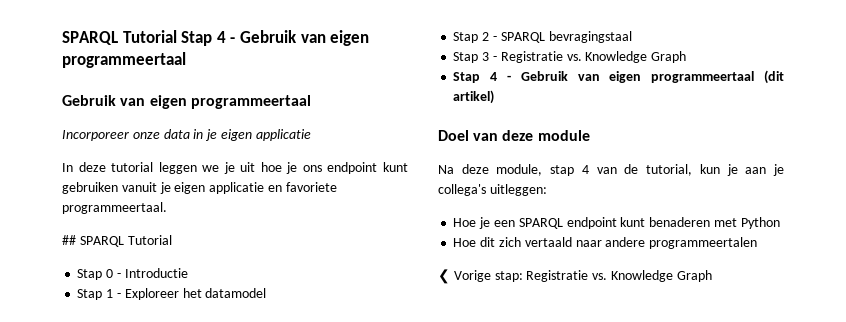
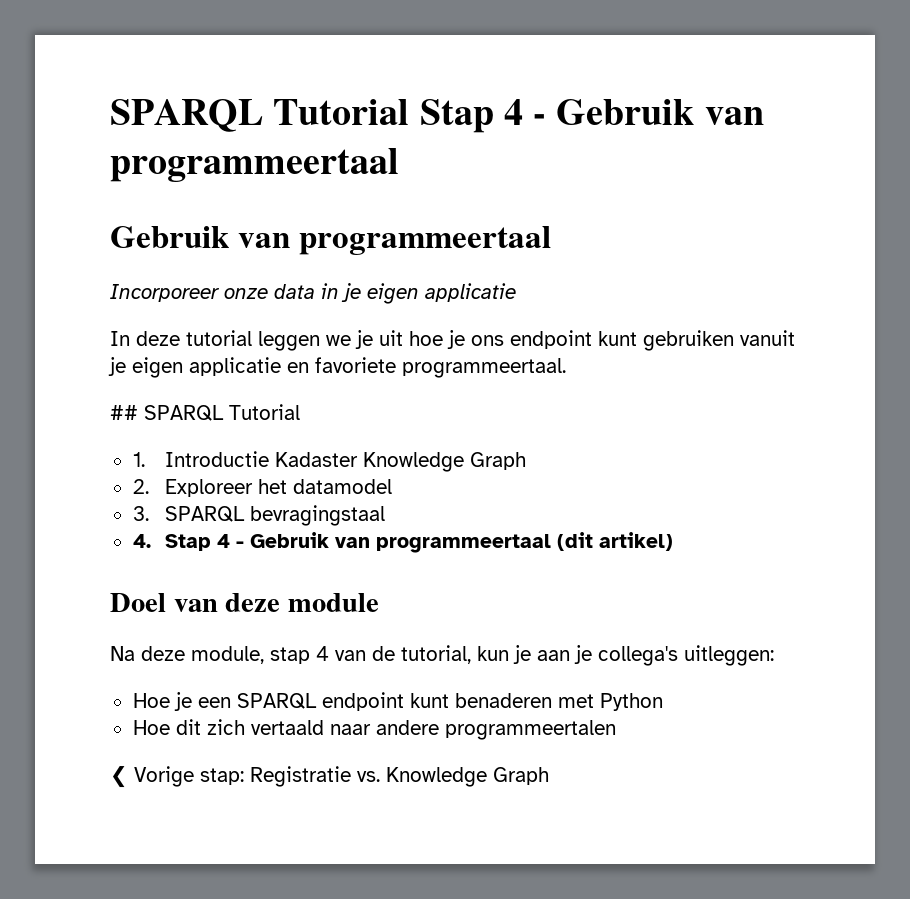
[330,30,370,46] eigen -> (764, 116) none
[149,95,187,109] eigen -> (290, 240) none
[77,268,188,280] [77,289,121,300] Stap 0 - Introductie // Stap 1 - -> [132,451,526,472] [132,479,149,494] 1. Introductie Kadaster Knowledge Graph // 2.
[453,32,497,43] Stap 2 - -> [132,506,149,521] 3.
[453,51,687,63] [453,71,642,83] Stap 3 - Registratie vs. Knowledge Graph // Stap 4 - Gebruik van eigen -> [132,532,370,551] 4. Stap 4 - Gebruik van

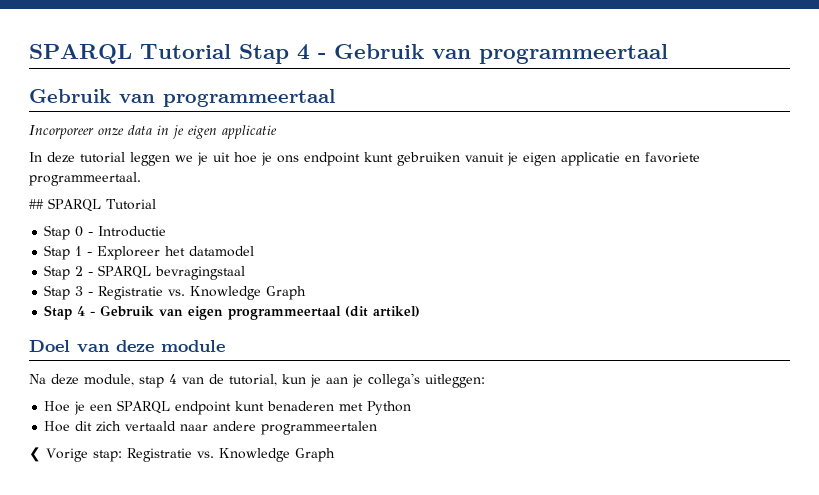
[132,451,526,472] [132,479,149,494] 1. Introductie Kadaster Knowledge Graph // 2. -> [44,225,167,240] [44,245,93,260] Stap 0 - Introductie // Stap 1 -
[132,506,149,521] 3. -> [44,265,94,280] Stap 2 -
[132,532,370,551] 4. Stap 4 - Gebruik van -> [44,285,307,300] [44,305,224,320] Stap 3 - Registratie vs. Knowledge Graph // Stap 4 - Gebruik van eigen

